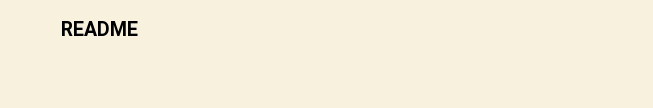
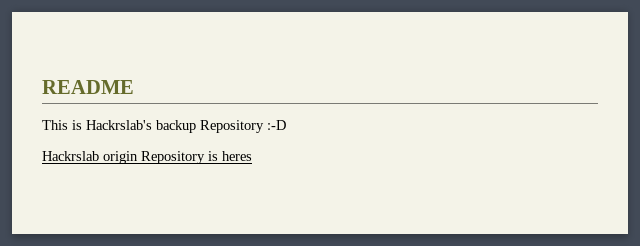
(138, 28) none -> [42,120,286,133] [42,151,252,164] // This is Hackrslab's backup Repository :-D // Hackrslab origin Repository is heres

